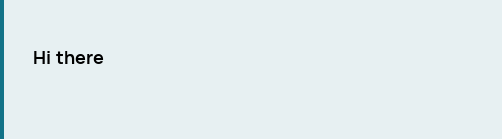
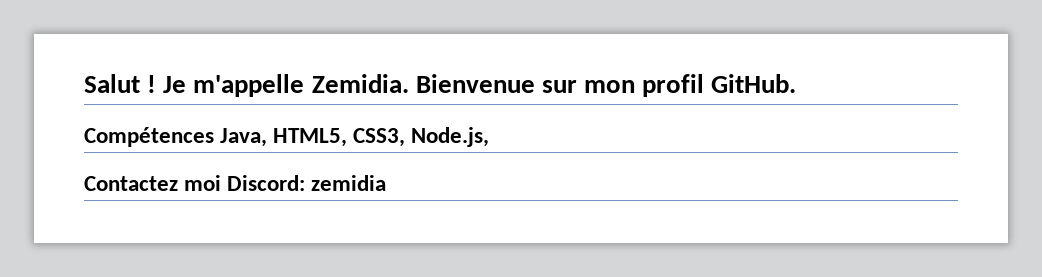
[33,51,104,64] Hi there -> [84,74,797,97] [84,127,490,147] [84,175,387,191] Salut ! Je m'appelle Zemidia. Bienvenue sur mon profil GitHub. // Compétences Java, HTML5, CSS3, Node.js, // Contactez moi Discord: zemidia

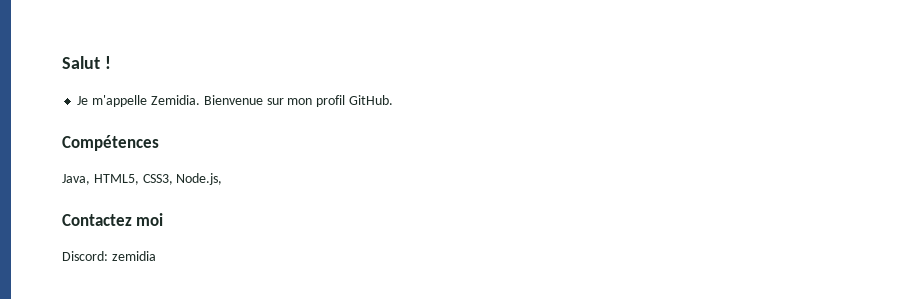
(157, 84) none -> (111, 62) //
(214, 137) none -> (159, 143) //
(222, 183) none -> (164, 219) //

